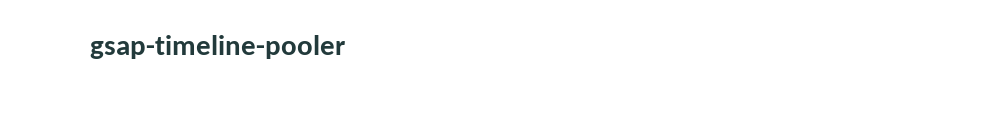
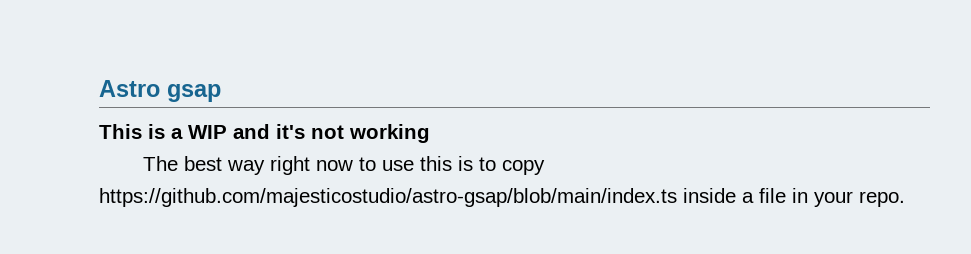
[90,35,345,59] gsap-timeline-pooler -> [99,80,221,102] [99,124,430,143] [142,156,545,175] [99,188,905,207] Astro gsap // This is a WIP and it's not working // The best way right now to use this is to copy https://github.com/majesticostudio/astro-gsap/blob/main/index.ts inside a file in your repo.

